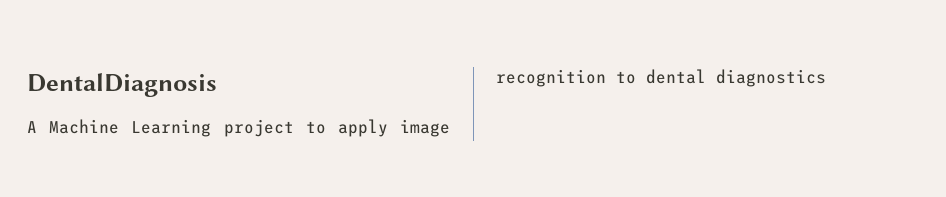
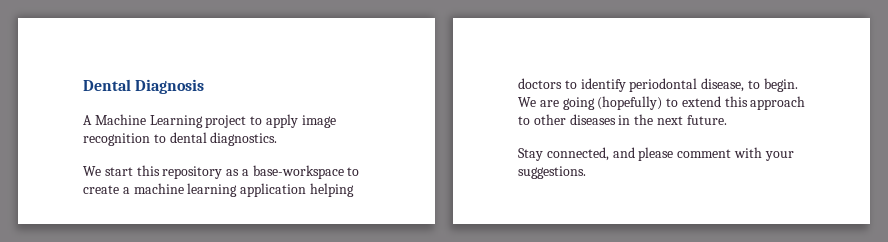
[27,73,217,97] DentalDiagnosis -> [83,79,205,94] Dental Diagnosis
[716,69,826,87] diagnostics -> [210,132,278,146] [83,165,360,179] [83,183,354,197] [518,78,798,92] [518,96,806,110] [518,114,727,125] [518,147,794,161] [518,166,586,179] diagnostics. // We start this repository as a base-workspace to create a machine learning application helping doctors to identify periodontal disease, to begin. We are going (hopefully) to extend this approach to other diseases in the next future. // Stay connected, and please comment with your suggestions.

